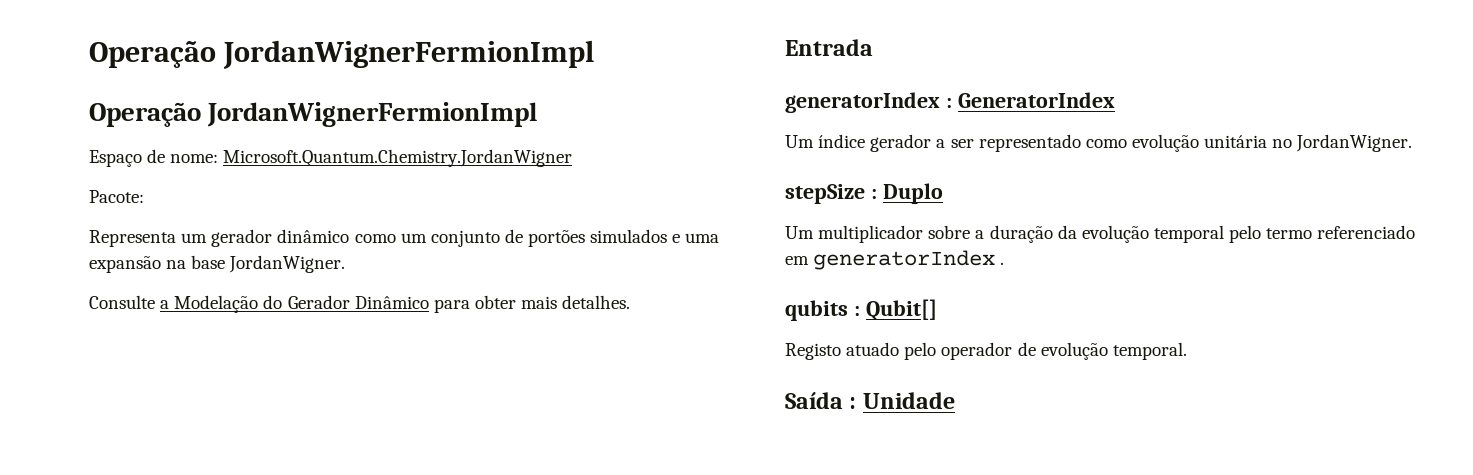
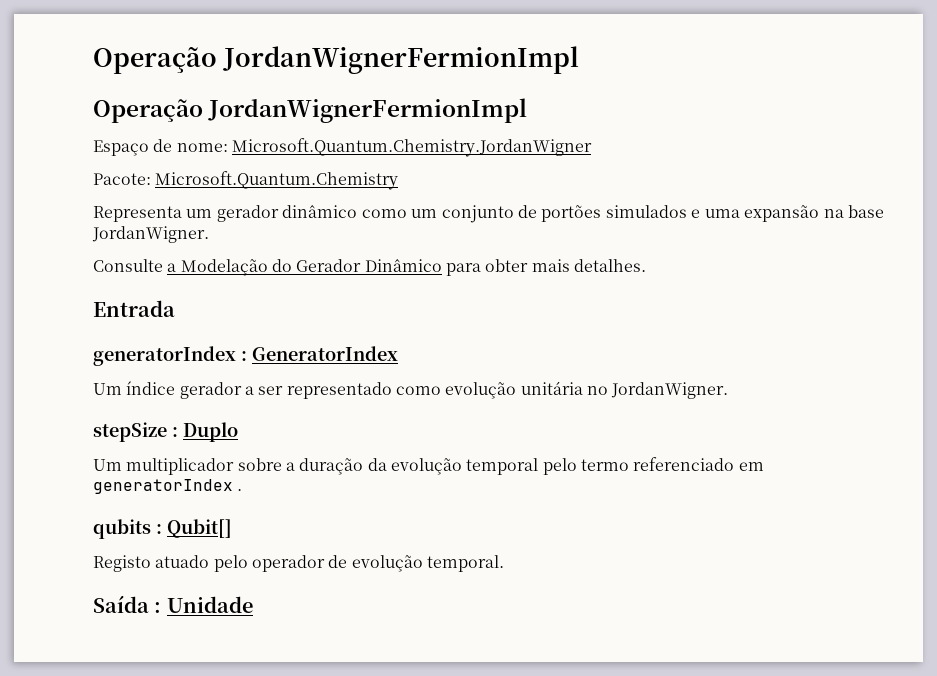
(144, 196) none -> [155,171,399,190] Microsoft.Quantum.Chemistry

